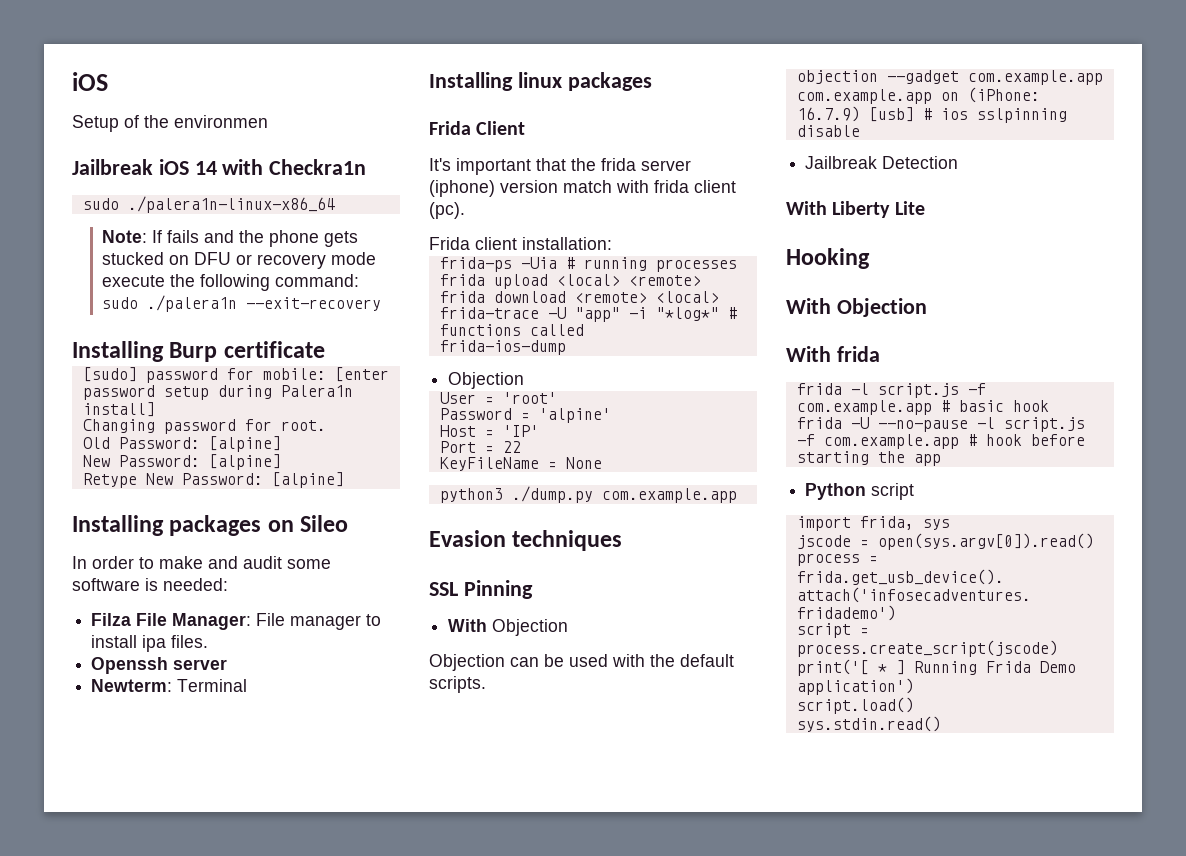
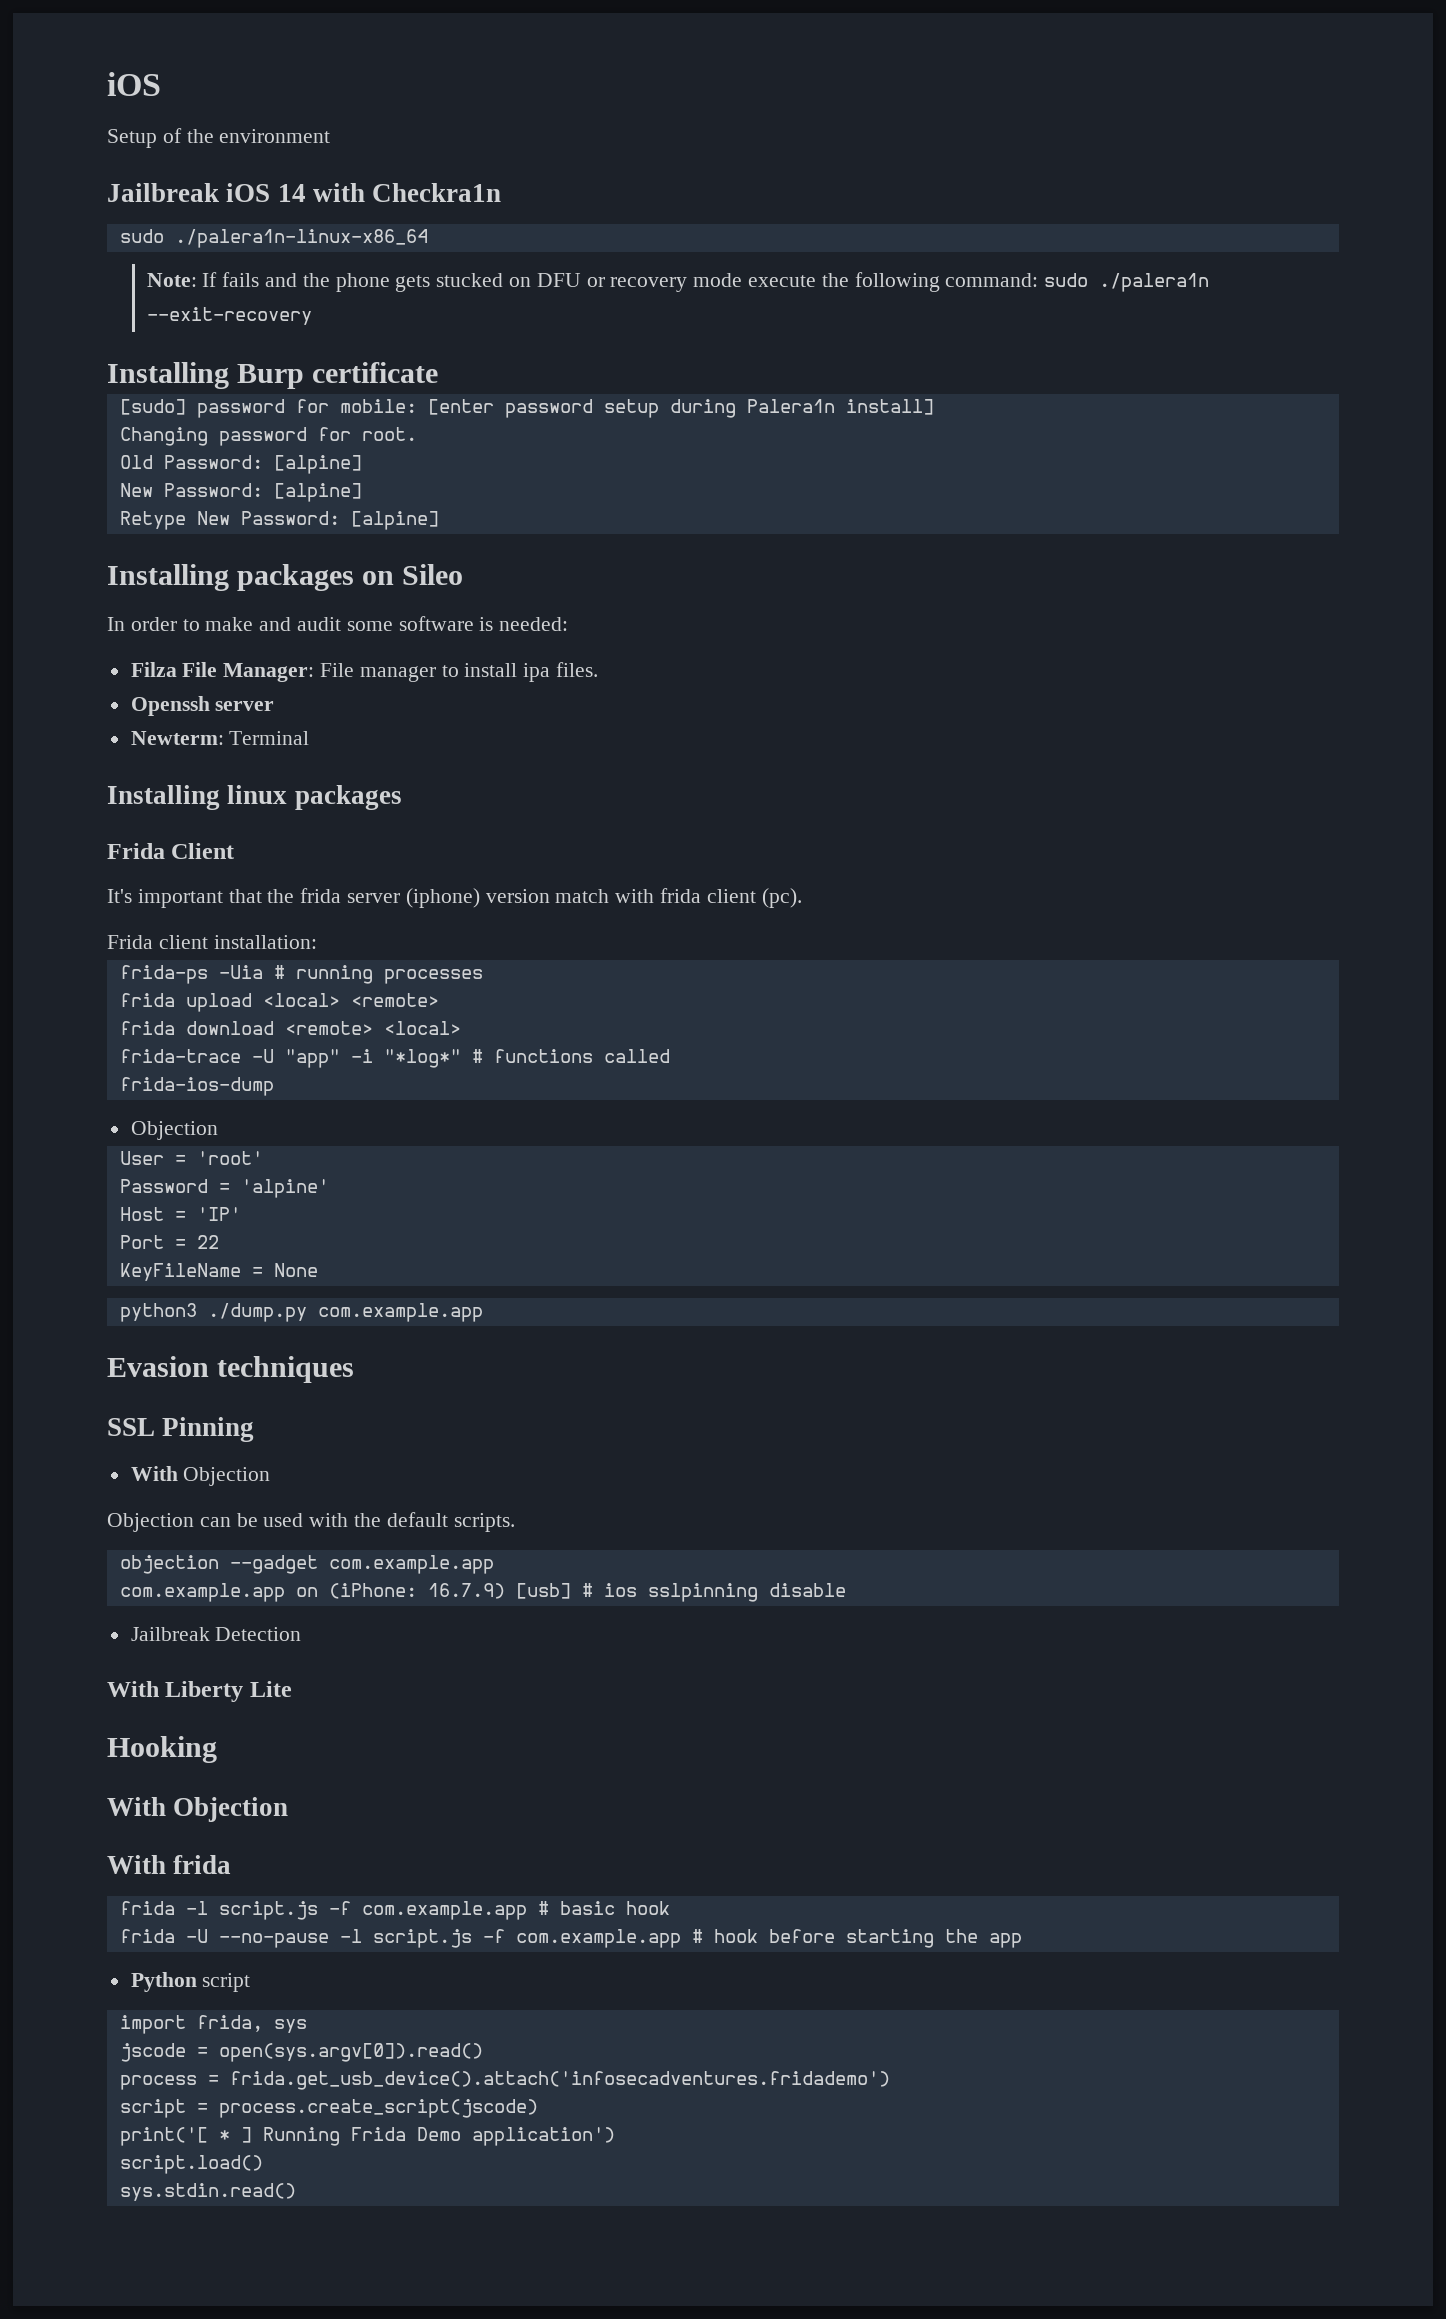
[174,115,268,128] environmen -> [219,129,331,143] environment

